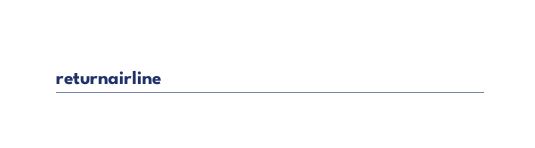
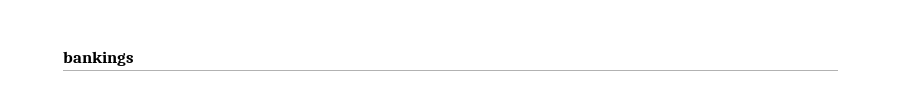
[56,70,161,85] returnairline -> [63,51,134,66] bankings

